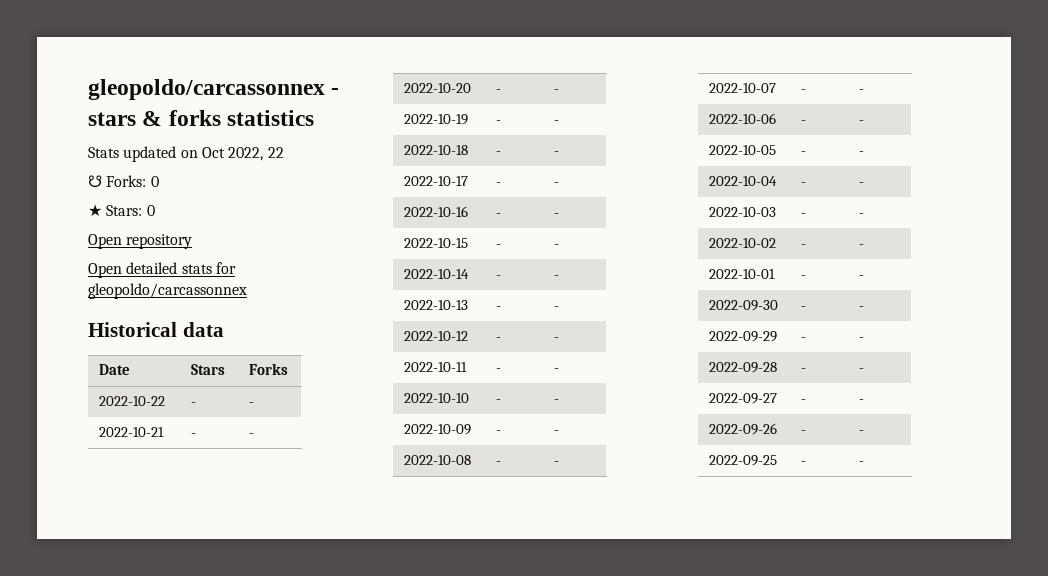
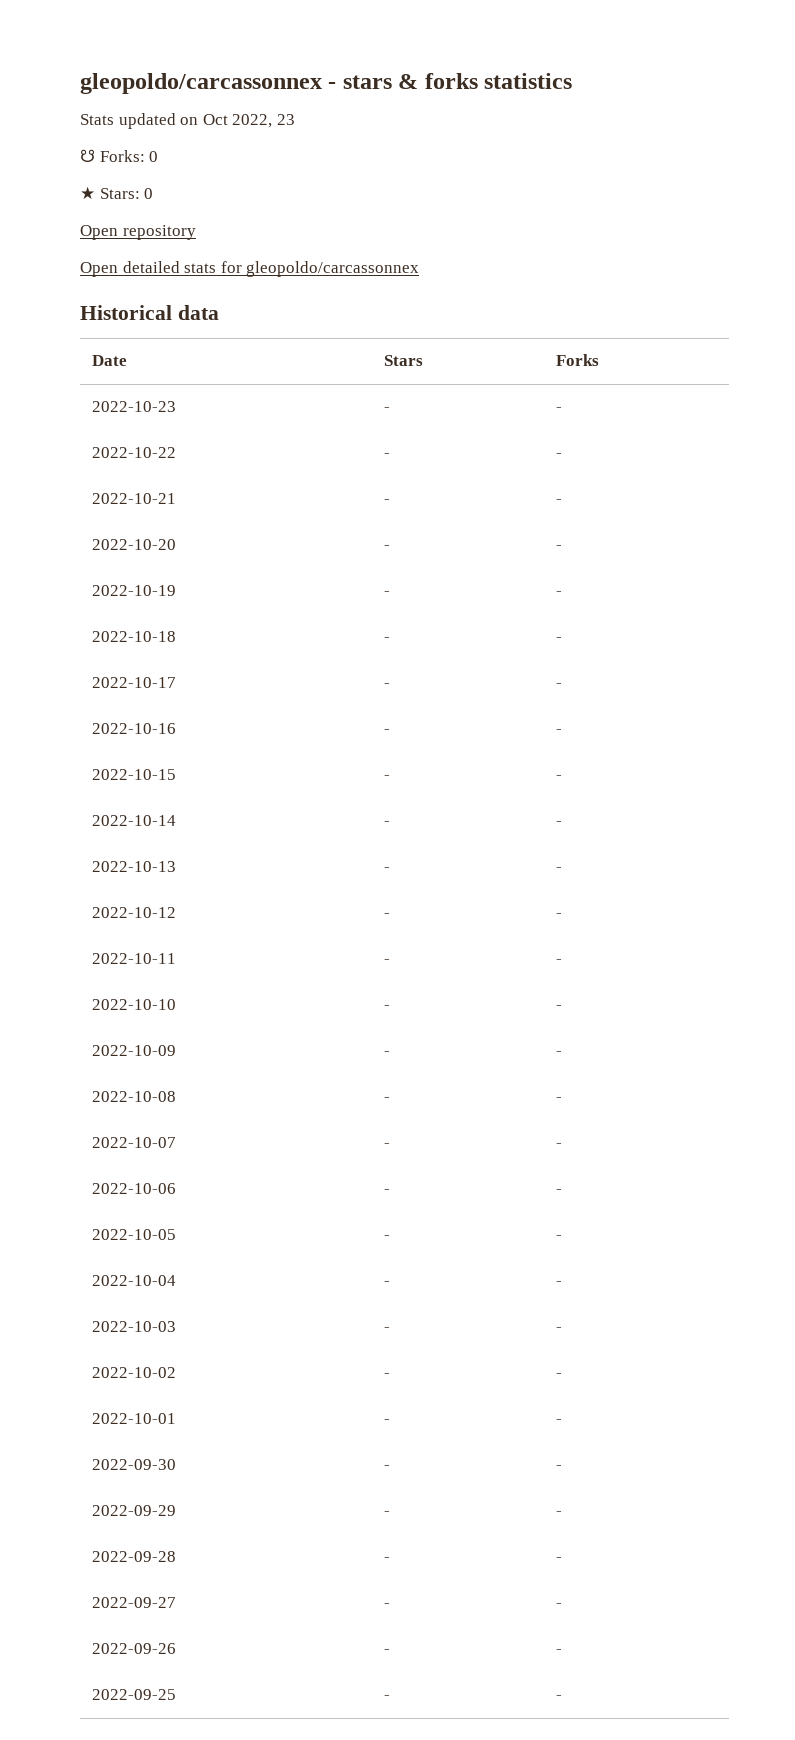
[267,147,284,158] 22 -> [276,114,295,125] 23
(289, 369) none -> [92,401,177,412] [384,407,391,412] [556,407,563,412] // 2022-10-23 | - | -

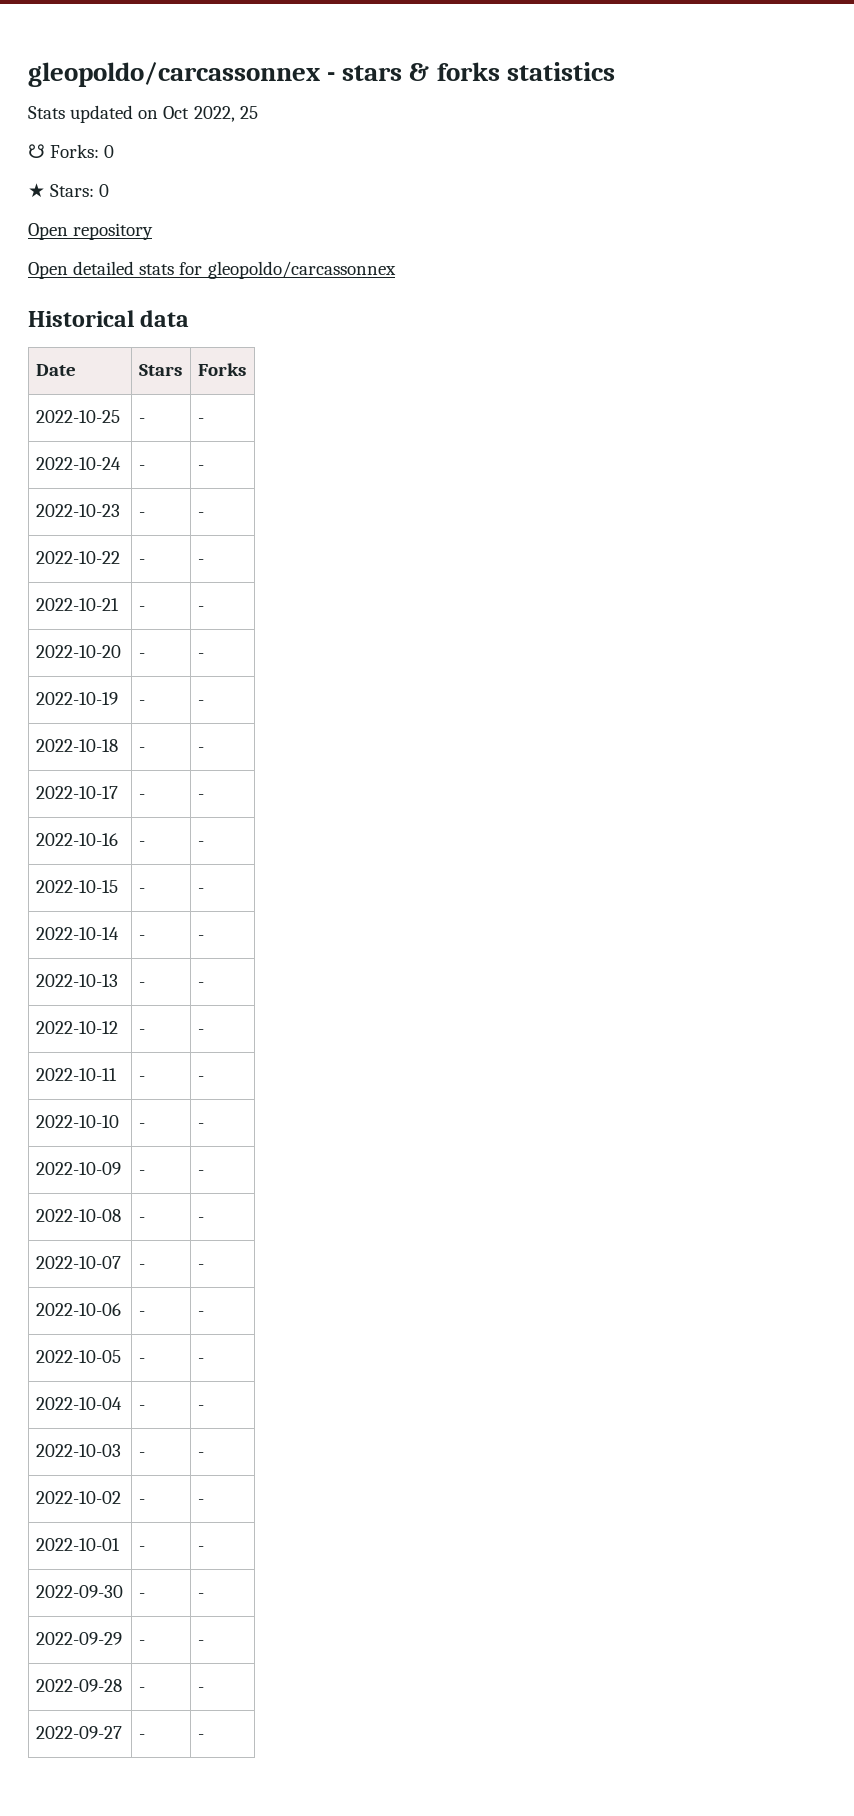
[276,114,295,125] 23 -> [239,106,258,119] 25
(600, 360) none -> [35,410,120,423] [138,418,145,423] [197,418,204,423] [35,457,121,470] [138,465,145,470] [197,465,204,470] // 2022-10-25 | - | - // 2022-10-24 | - | -
[92,1643,177,1654] [384,1649,391,1654] [556,1649,563,1654] [92,1689,177,1700] [384,1695,391,1700] [556,1695,563,1700] // 2022-09-26 | - | - // 2022-09-25 | - | - -> (204, 1736) none

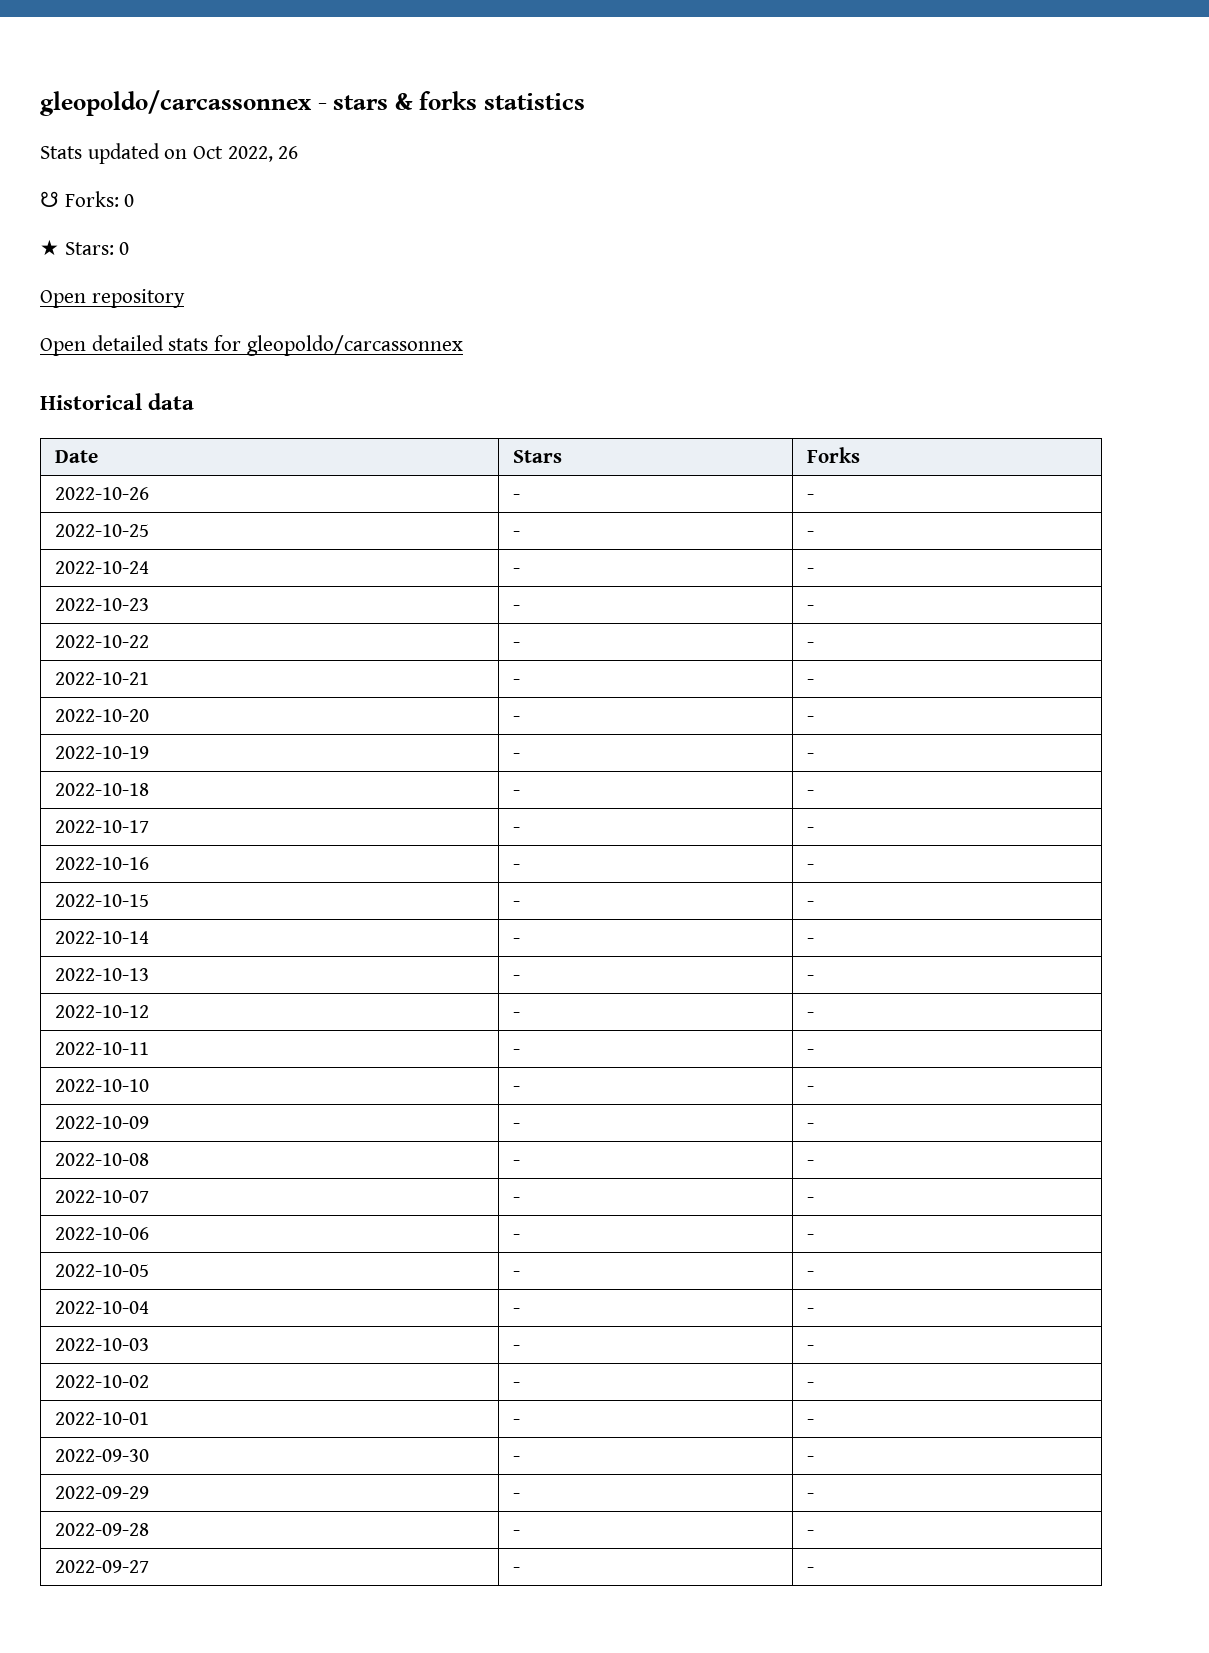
[239,106,258,119] 25 -> [278,146,299,159] 26
(246, 369) none -> [55,487,150,500] [513,494,521,500] [807,494,815,500] // 2022-10-26 | - | -

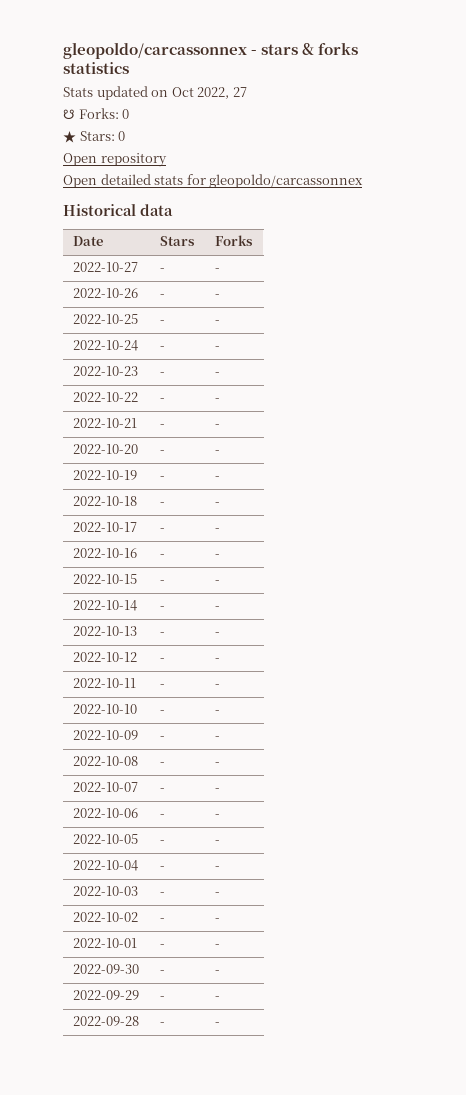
[278,146,299,159] 26 -> [232,87,247,97] 27
(861, 455) none -> [73,262,139,272] [160,268,166,272] [215,268,221,272] // 2022-10-27 | - | -
[55,1560,150,1573] [513,1567,521,1573] [807,1567,815,1573] // 2022-09-27 | - | - -> (221, 1024) none

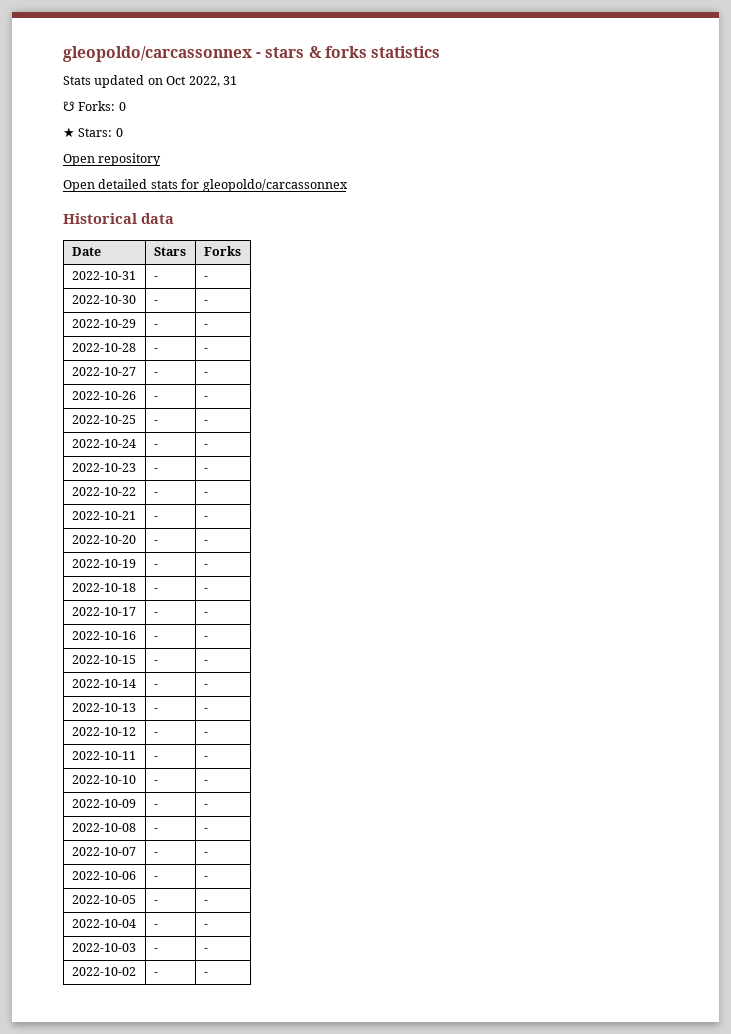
[232,87,247,97] 27 -> [222,76,237,85] 31
(254, 240) none -> [71,271,136,280] [153,276,158,280] [203,276,208,280] [71,295,136,304] [153,300,158,304] [203,300,208,304] [71,319,136,328] [153,324,158,328] [203,324,208,328] [71,343,136,352] [153,348,158,352] [203,348,208,352] // 2022-10-31 | - | - // 2022-10-30 | - | - // 2022-10-29 | - | - // 2022-10-28 | - | -
[73,938,138,948] [160,944,166,948] [215,944,221,948] [73,964,140,974] [160,970,166,974] [215,970,221,974] [73,990,140,1000] [160,996,166,1000] [215,996,221,1000] [73,1016,140,1026] [160,1022,166,1026] [215,1022,221,1026] // 2022-10-01 | - | - // 2022-09-30 | - | - // 2022-09-29 | - | - // 2022-09-28 | - | - -> (208, 974) none

